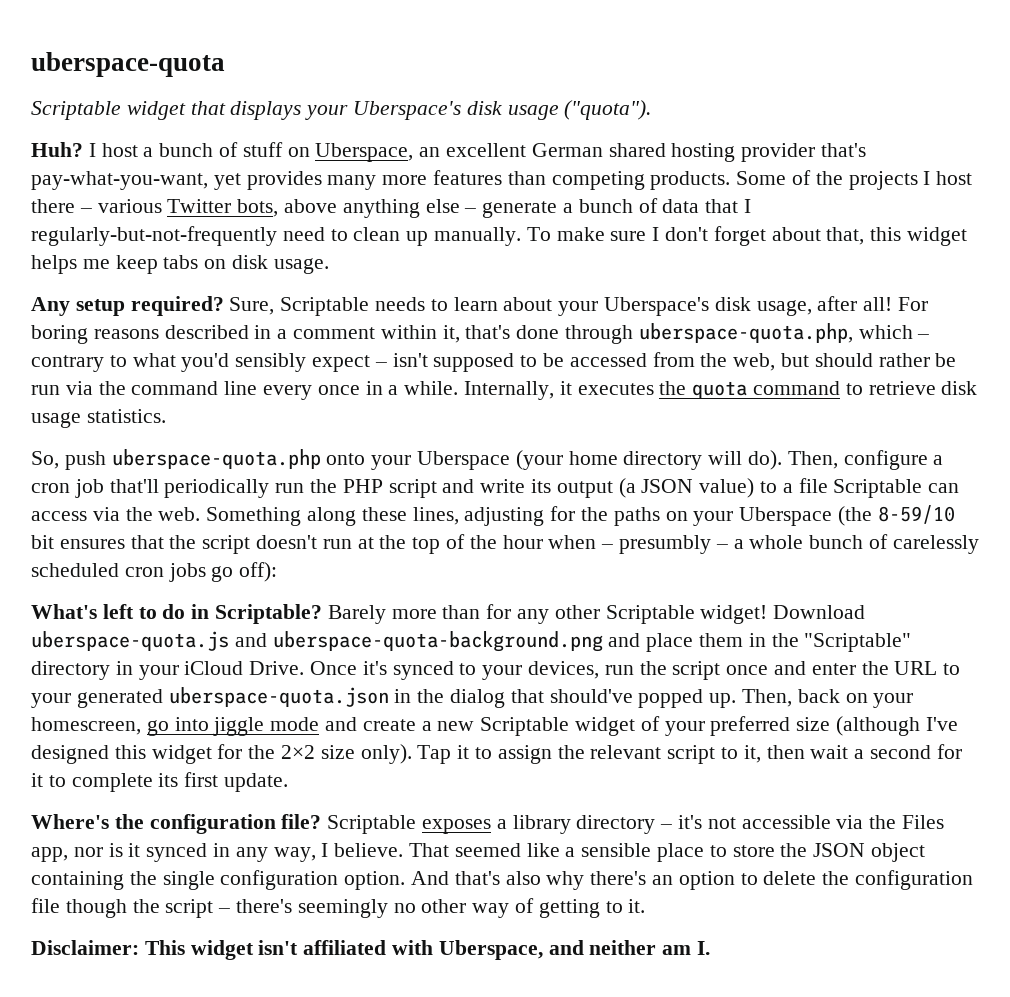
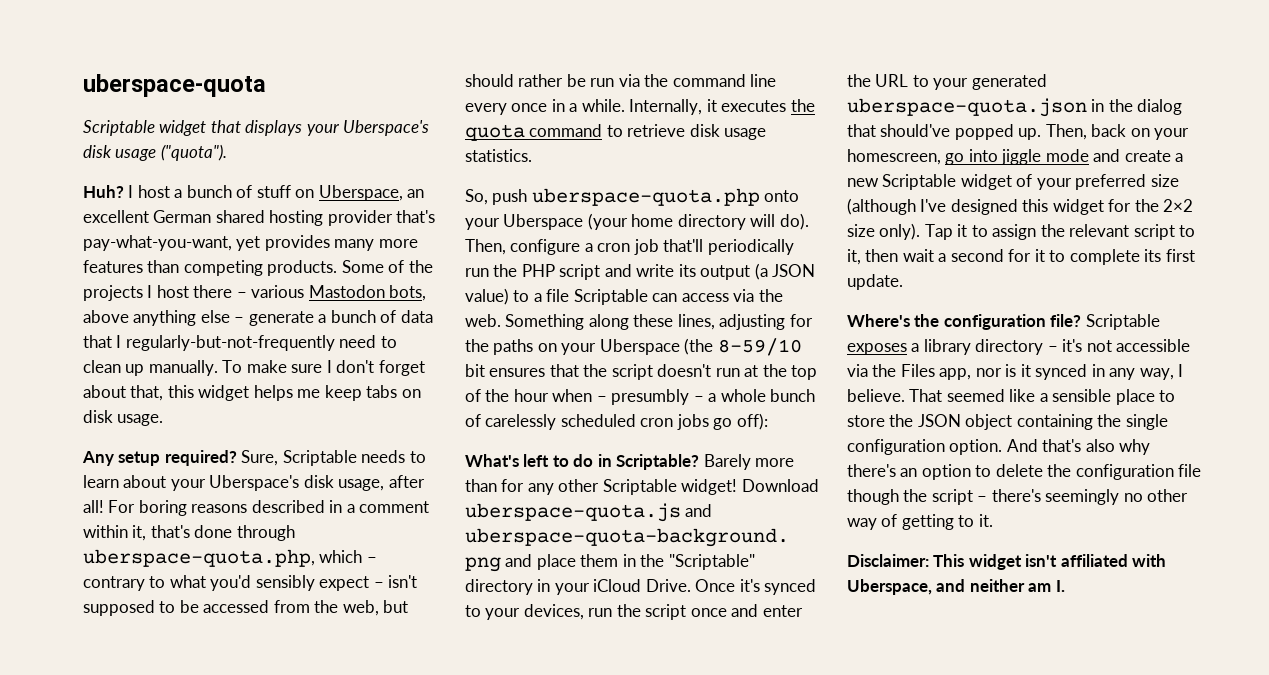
[167,199,232,213] Twitter -> [308,285,385,298] Mastodon

